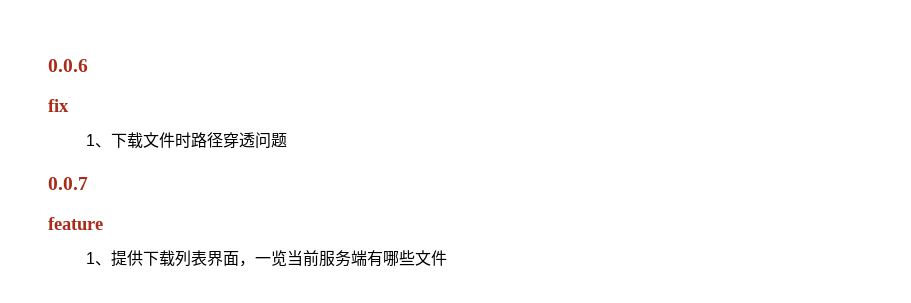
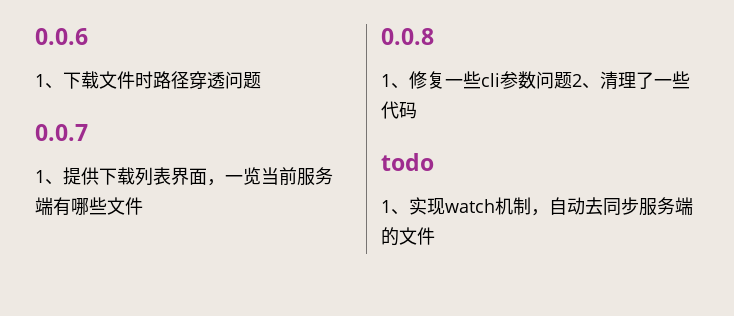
[48,99,69,112] // fix -> (88, 36) none
[48,217,103,230] // feature -> (88, 132) none
(448, 258) none -> [381,28,434,45] [381,71,690,90] [381,101,417,119] [381,153,434,171] [381,197,693,216] [381,227,435,246] // 0.0.8 // 1、修复一些cli参数问题2、清理了一些代码 // todo // 1、实现watch机制，自动去同步服务端的文件

